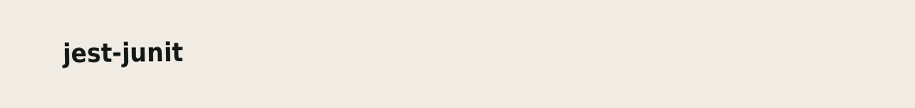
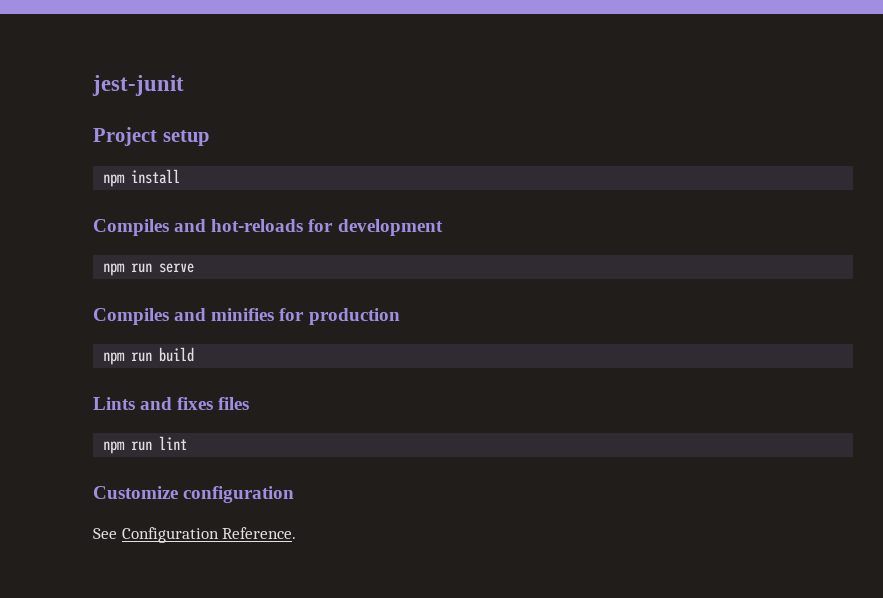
(184, 55) none -> [93,127,209,146] [103,169,181,187] [93,219,443,236] [103,263,195,276] [93,308,400,325] [103,347,195,365] [93,397,250,410] [103,436,188,454] [93,486,295,503] [93,527,297,543] // Project setup // npm install // Compiles and hot-reloads for development // npm run serve // Compiles and minifies for production // npm run build // Lints and fixes files // npm run lint // Customize configuration // See Configuration Reference.

